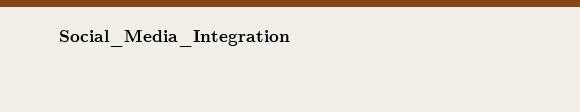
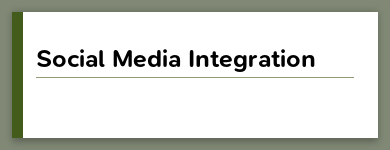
[59,29,290,47] Social_Media_Integration -> [36,49,316,72] Social Media Integration

